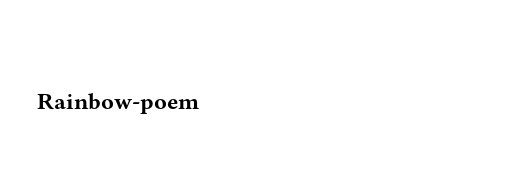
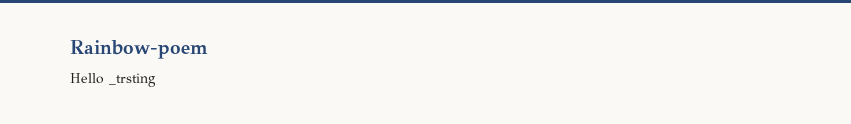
(199, 103) none -> [70,73,156,87] // Hello _trsting

